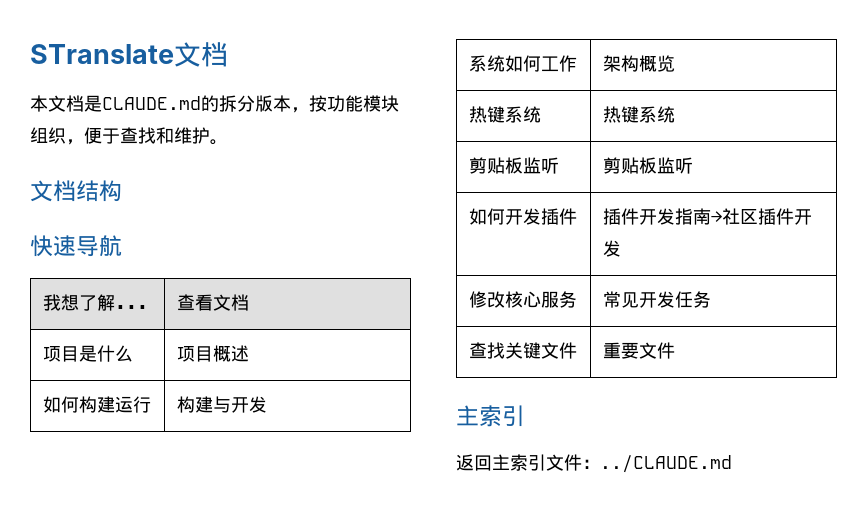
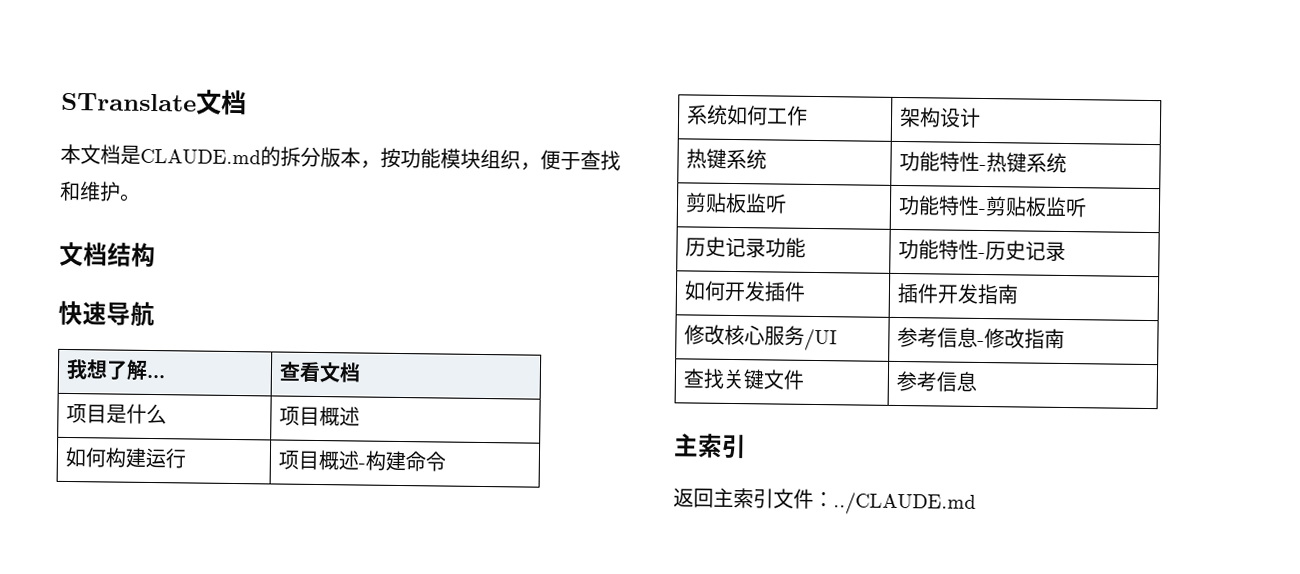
[176,396,267,413] 构建与开发 -> [278,450,448,472] 项目概述-构建命令
[638,55,675,72] 概览 -> [939,107,982,128] 设计
(541, 114) none -> [899,150,988,172] 功能特性-
[602,157,693,174] 剪贴板监听 -> [898,194,1088,218] [685,236,807,258] [898,238,1067,262] 功能特性-剪贴板监听 // 历史记录功能 | 功能特性-历史记录
[710,208,812,225] [602,240,621,257] →社区插件开发 -> (1020, 294) none
[602,291,711,308] | 常见开发任务 -> [804,328,838,352] [897,326,1066,350] /UI | 参考信息-修改指南
[602,342,675,359] 重要文件 -> [896,370,979,392] 参考信息

